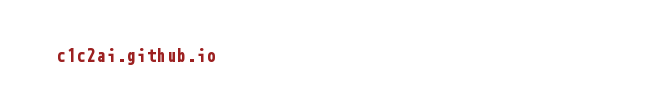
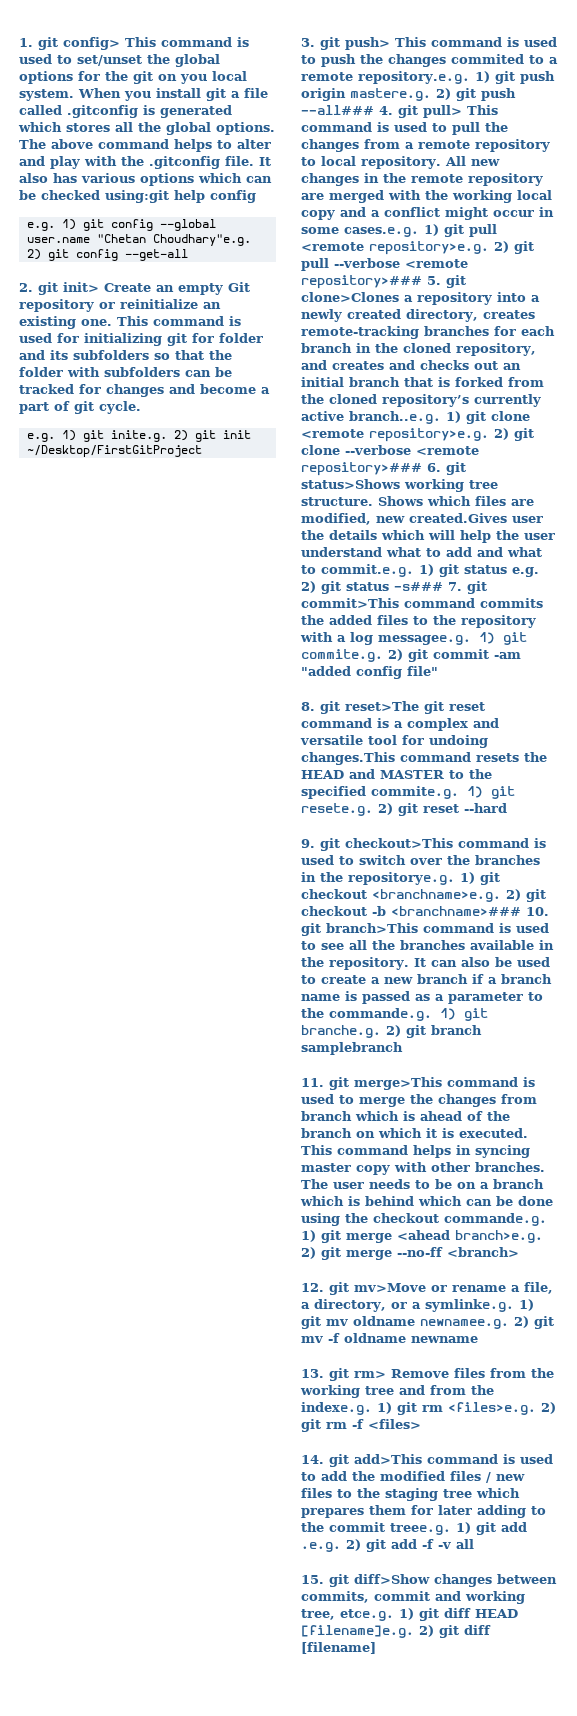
[56,48,216,65] c1c2ai.github.io -> [19,37,249,50] [19,54,220,67] [19,71,247,84] [19,88,268,101] [19,105,232,118] [18,122,275,135] [19,139,271,152] [19,156,271,169] [19,173,272,186] [19,190,256,203] [26,219,216,231] [26,234,251,246] [26,249,188,261] [19,282,250,295] [19,299,221,312] [19,316,241,329] [19,333,263,346] [19,350,232,360] [19,367,232,377] [19,384,270,397] [19,401,141,414] [26,430,251,442] [26,445,202,457] [301,37,557,50] [301,54,558,67] [301,71,555,84] [301,88,516,101] [301,105,498,118] [301,122,508,135] [301,139,550,152] [301,156,500,169] [301,173,543,186] [301,190,552,203] [301,207,554,220] [301,224,497,237] [301,241,534,255] [301,258,468,271] [301,275,466,289] [301,292,540,305] [301,309,535,322] [301,326,555,339] [301,343,536,356] [301,360,521,370] [301,377,544,387] [301,394,541,407] [301,411,530,424] [301,428,534,442] [301,445,479,455] [301,462,466,476] [301,479,498,492] [301,496,534,506] [301,513,543,525] [301,530,555,543] [301,547,542,557] [301,564,539,577] [301,581,487,594] [301,598,543,608] [301,615,536,628] [300,632,527,645] [301,649,521,662] [301,666,438,679] [301,701,485,714] [301,718,499,731] [300,735,488,748] [301,752,547,765] [301,769,492,779] [301,786,515,799] [301,803,507,816] [301,838,546,851] [301,855,540,865] [301,872,500,885] [301,889,546,902] [301,906,549,916] [301,923,549,936] [301,940,554,950] [301,957,550,970] [301,974,552,984] [301,991,543,1004] [301,1008,488,1021] [301,1025,482,1038] [301,1042,403,1055] [301,1077,535,1090] [301,1094,537,1107] [301,1111,510,1121] [301,1128,528,1138] [301,1145,530,1158] [301,1162,545,1175] [301,1179,544,1189] [300,1196,553,1206] [301,1213,547,1226] [301,1230,543,1243] [301,1247,519,1260] [301,1282,553,1295] [301,1299,534,1312] [301,1316,554,1329] [301,1333,478,1343] [301,1368,554,1381] [300,1385,494,1398] [301,1402,556,1415] [301,1419,421,1432] [301,1454,553,1467] [301,1471,525,1483] [301,1488,520,1501] [301,1505,546,1518] [301,1522,527,1535] [301,1539,474,1552] [301,1574,557,1587] [301,1591,525,1604] [301,1608,518,1621] [301,1625,491,1638] [301,1642,376,1654] 1. git config> This command is used to set/unset the global options for the git on you local system. When you install git a file called .gitconfig is generated which stores all the global options. The above command helps to alter and play with the .gitconfig file. It also has various options which can be checked using:git help config // e.g. 1) git config --global user.name "Chetan Choudhary"e.g. 2) git config --get-all // 2. git init> Create an empty Git repository or reinitialize an existing one. This command is used for initializing git for folder and its subfolders so that the folder with subfolders can be tracked for changes and become a part of git cycle. // e.g. 1) git inite.g. 2) git init ~/Desktop/FirstGitProject // 3. git push> This command is used to push the changes commited to a remote repository.e.g. 1) git push origin mastere.g. 2) git push --all### 4. git pull> This command is used to pull the changes from a remote repository to local repository. All new changes in the remote repository are merged with the working local copy and a conflict might occur in some cases.e.g. 1) git pull <remote repository>e.g. 2) git pull --verbose <remote repository>### 5. git clone>Clones a repository into a newly created directory, creates remote-tracking branches for each branch in the cloned repository, and creates and checks out an initial branch that is forked from the cloned repository’s currently active branch..e.g. 1) git clone <remote repository>e.g. 2) git clone --verbose <remote repository>### 6. git status>Shows working tree structure. Shows which files are modified, new created.Gives user the details which will help the user understand what to add and what to commit.e.g. 1) git status e.g. 2) git status -s### 7. git commit>This command commits the added files to the repository with a log messagee.g. 1) git commite.g. 2) git commit -am "added config file" // 8. git reset>The git reset command is a complex and versatile tool for undoing changes.This command resets the HEAD and MASTER to the specified commite.g. 1) git resete.g. 2) git reset --hard // 9. git checkout>This command is used to switch over the branches in the repositorye.g. 1) git checkout <branchname>e.g. 2) git checkout -b <branchname>### 10. git branch>This command is used to see all the branches available in the repository. It can also be used to create a new branch if a branch name is passed as a parameter to the commande.g. 1) git branche.g. 2) git branch samplebranch // 11. git merge>This command is used to merge the changes from branch which is ahead of the branch on which it is executed. This command helps in syncing master copy with other branches. The user needs to be on a branch which is behind which can be done using the checkout commande.g. 1) git merge <ahead branch>e.g. 2) git merge --no-ff <branch> // 12. git mv>Move or rename a file, a directory, or a symlinke.g. 1) git mv oldname newnamee.g. 2) git mv -f oldname newname // 13. git rm> Remove files from the working tree and from the indexe.g. 1) git rm <files>e.g. 2) git rm -f <files> // 14. git add>This command is used to add the modified files / new files to the staging tree which prepares them for later adding to the commit treee.g. 1) git add .e.g. 2) git add -f -v all // 15. git diff>Show changes between commits, commit and working tree, etce.g. 1) git diff HEAD [filename]e.g. 2) git diff [filename]

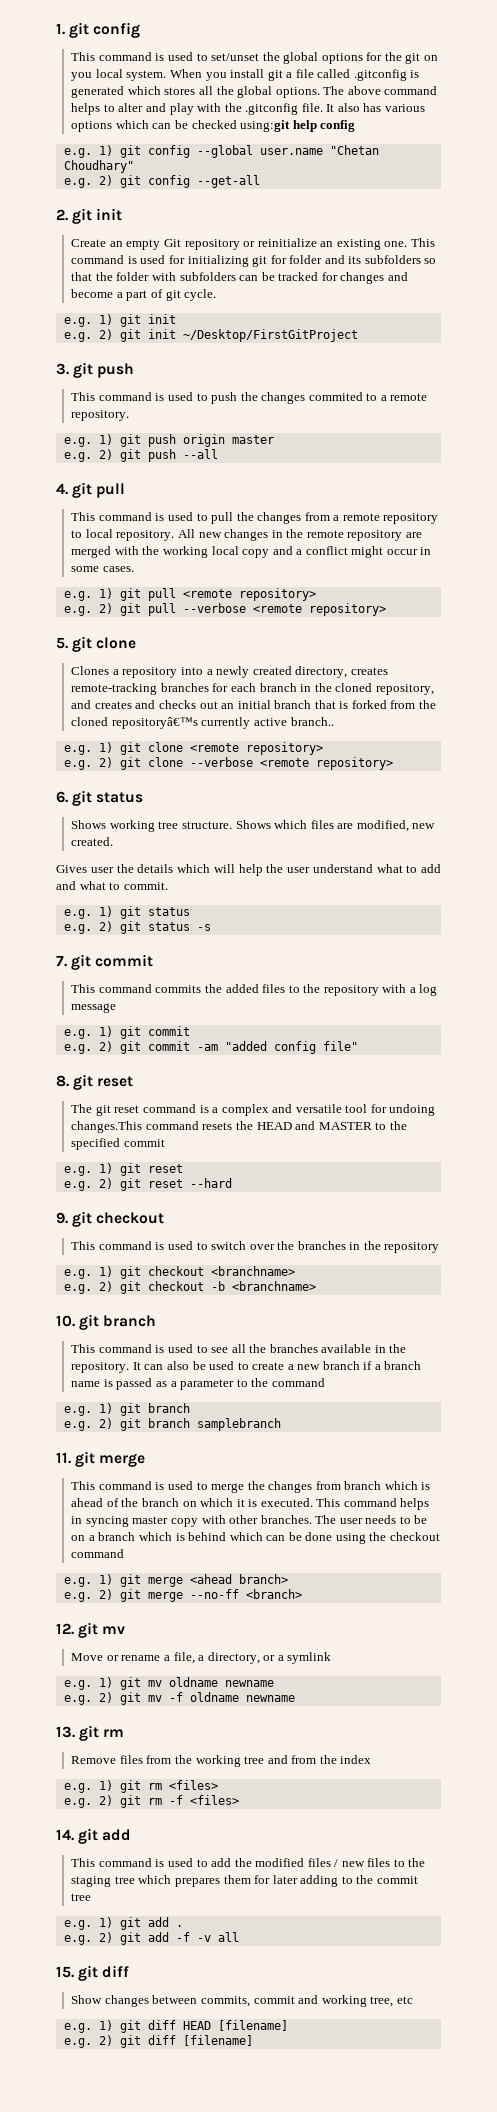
[63,37,120,50] config> -> [93,22,141,38] config //
[152,234,251,246] Choudhary"e.g. -> [63,160,134,173] [63,178,92,188] Choudhary" // e.g.
[63,282,99,292] init> -> [96,208,123,221] init //
[110,430,167,442] inite.g. -> [147,314,176,324] [63,332,92,342] init // e.g.
[345,37,390,50] push> -> [97,363,135,378] push //
[358,71,470,84] repository.e.g. -> [71,410,130,421] [63,437,92,447] repository. // e.g.
[350,88,431,101] mastere.g. -> [231,435,274,444] [63,452,92,462] master // e.g.
[301,105,374,115] --all### -> [182,449,218,459] --all //
[423,105,462,118] pull> -> [96,483,126,498] pull //
[344,227,419,237] cases.e.g. -> [102,566,134,572] [63,591,92,601] cases. // e.g.
[369,241,489,255] repository>e.g. -> [238,588,316,601] [63,606,92,616] repository> // e.g.
[301,275,422,289] repository>### -> [308,603,386,616] repository> //
[301,292,399,302] clone>Clones -> [96,637,137,649] [71,666,110,675] clone // Clones
[382,394,469,407] repository’s -> [111,717,198,729] repositoryâ€™s
[349,411,441,424] branch..e.g. -> [290,717,334,726] [63,745,92,755] branch.. // e.g.
[369,428,489,442] repository>e.g. -> [245,742,323,755] [63,760,92,770] repository> // e.g.
[301,462,422,476] repository>### -> [315,757,393,770] repository> //
[301,479,400,489] status>Shows -> [96,792,144,803] [71,820,107,829] status // Shows
[409,513,507,523] created.Gives -> [71,837,114,846] [56,865,87,873] created. // Gives
[321,564,414,577] commit.e.g. -> [123,882,168,890] [63,909,92,919] commit. // e.g.
(507, 569) none -> (190, 911) //
[394,582,443,591] -s### -> [196,924,211,931] -s //
[301,598,399,608] commit>This -> [95,954,154,967] [71,984,96,993] commit // This
[378,632,527,645] [301,649,383,662] messagee.g. 1) git commite.g. -> [71,1003,117,1013] [63,1026,190,1039] [63,1044,92,1054] message // e.g. 1) git commit // e.g.
[345,701,419,711] reset>The -> [97,1076,134,1087] [71,1104,93,1113] reset // The
[371,786,515,799] [301,803,373,816] commite.g. 1) git resete.g. -> [123,1139,165,1147] [63,1163,183,1176] [63,1181,92,1191] commit // e.g. 1) git reset // e.g.
[345,838,453,848] checkout>This -> [96,1212,165,1224] [71,1241,96,1250] checkout // This
[348,872,455,885] repositorye.g. -> [384,1242,440,1253] [63,1269,92,1279] repository // e.g.
[372,889,501,902] <branchname>e.g. -> [210,1266,295,1276] [63,1284,92,1294] <branchname> // e.g.
[391,906,521,916] <branchname>### -> [231,1281,316,1291] <branchname> //
[326,923,418,933] branch>This -> [103,1315,157,1327] [71,1344,96,1353] branch // This
[329,1008,488,1021] [301,1025,381,1038] commande.g. 1) git branche.g. -> [271,1378,325,1387] [63,1403,190,1416] [63,1421,92,1431] command // e.g. 1) git branch // e.g.
[354,1077,442,1090] merge>This -> [99,1453,146,1467] [71,1481,96,1490] merge // This
[444,1213,547,1226] commande.g. -> [71,1549,125,1558] [63,1577,92,1587] command // e.g.
[455,1230,543,1243] branch>e.g. -> [238,1574,288,1584] [63,1592,92,1602] branch> // e.g.
[354,1283,426,1292] mv>Move -> [102,1626,126,1634] [71,1653,104,1661] mv // Move
[424,1299,514,1312] symlinke.g. -> [287,1652,332,1664] [63,1680,92,1690] symlink // e.g.
[420,1319,509,1329] newnamee.g. -> [224,1680,274,1687] [63,1695,92,1705] newname // e.g.
[354,1371,386,1378] rm> -> [103,1729,125,1737] rm //
[301,1402,372,1415] indexe.g. -> [340,1755,372,1764] [63,1783,92,1793] index // e.g.
[448,1402,536,1415] <files>e.g. -> [168,1780,218,1790] [63,1798,92,1808] <files> // e.g.
[354,1454,422,1464] add>This -> [102,1829,132,1841] [71,1858,96,1867] add // This
[390,1523,451,1535] treee.g. -> [71,1893,92,1901] [63,1920,92,1930] tree // e.g.
[301,1542,341,1552] .e.g. -> [175,1925,183,1927] [63,1935,92,1945] . // e.g.
[354,1574,430,1584] diff>Show -> [102,1965,130,1978] [71,1995,103,2004] diff // Show
[340,1609,394,1621] etce.g. -> [396,1996,413,2004] [63,2023,92,2033] etc // e.g.
[301,1625,414,1638] [filename]e.g. -> [217,2020,288,2031] [63,2038,92,2048] [filename] // e.g.

